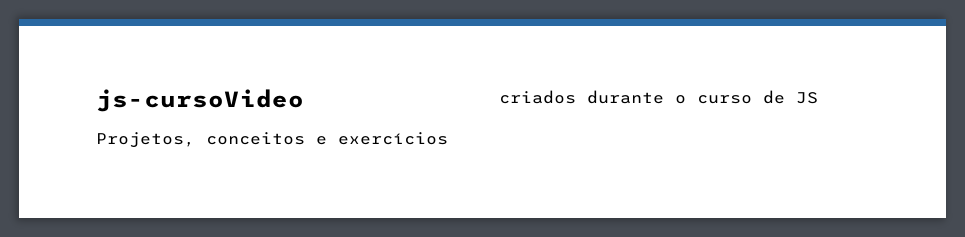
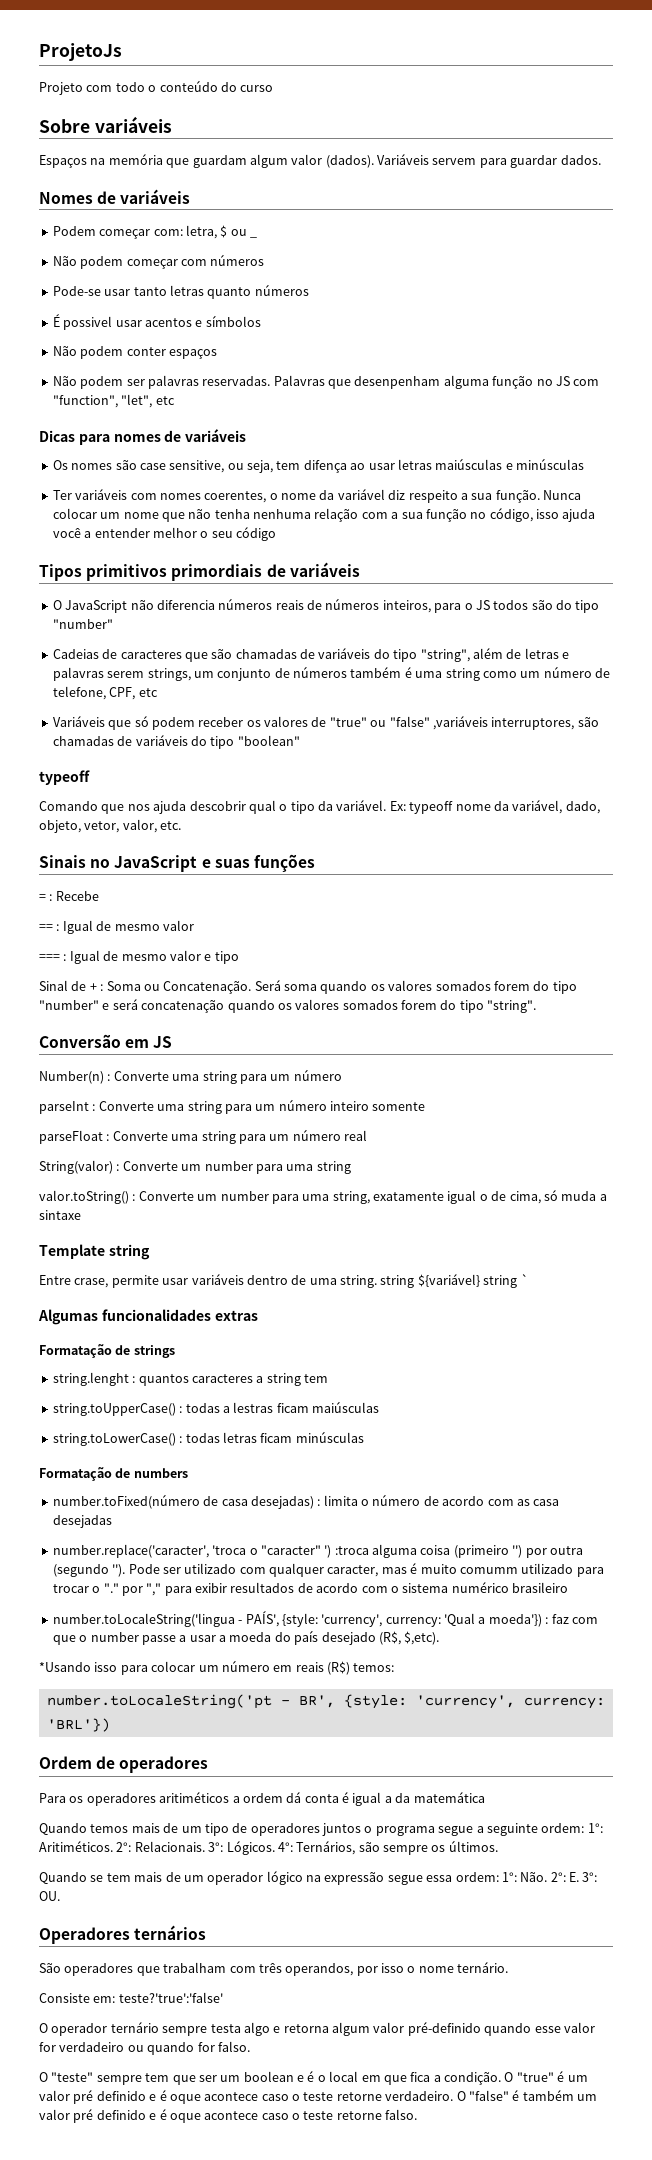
[96,89,304,112] [96,132,448,148] [499,90,818,104] js-cursoVideo // Projetos, conceitos e exercícios criados durante o curso de JS -> [39,43,122,61] [39,80,274,95] [39,116,172,133] [39,154,601,168] [39,189,191,204] [52,225,247,239] [250,236,257,238] [52,254,265,269] [52,284,309,299] [52,314,261,330] [52,346,217,359] [52,375,600,389] [52,394,175,408] [39,429,247,445] [52,458,584,473] [52,489,581,503] [52,508,596,522] [52,527,276,541] [39,562,360,581] [52,598,600,613] [52,619,113,629] [52,648,569,662] [52,666,610,681] [52,686,158,700] [52,716,599,730] [52,735,300,749] [39,770,90,785] [39,800,600,814] [39,819,182,833] [39,854,315,872] [39,891,99,901] [39,920,194,934] [39,950,239,964] [39,980,577,994] [39,999,537,1013] [39,1034,173,1048] [39,1069,342,1084] [39,1099,426,1114] [39,1129,367,1144] [39,1160,351,1174] [39,1190,607,1204] [39,1210,81,1220] [39,1244,150,1260] [39,1274,529,1288] [38,1309,258,1325] [39,1344,175,1358] [52,1372,328,1386] [52,1401,379,1416] [52,1431,364,1446] [39,1467,188,1481] [52,1494,560,1509] [52,1515,112,1528] [52,1544,583,1558] [52,1563,604,1577] [52,1582,568,1596] [52,1611,598,1627] [52,1630,440,1645] [39,1660,395,1675] [46,1694,605,1709] [46,1718,110,1732] [39,1756,209,1773] [39,1792,485,1806] [39,1823,603,1836] [39,1840,498,1855] [39,1871,598,1885] [39,1891,60,1901] [39,1925,207,1944] [39,1962,509,1976] [39,1992,223,2003] [39,2022,595,2036] [39,2041,250,2055] [39,2071,588,2085] [39,2090,597,2104] [39,2109,418,2123] ProjetoJs // Projeto com todo o conteúdo do curso // Sobre variáveis // Espaços na memória que guardam algum valor (dados). Variáveis servem para guardar dados. // Nomes de variáveis // Podem começar com: letra, $ ou _ // Não podem começar com números // Pode-se usar tanto letras quanto números // É possivel usar acentos e símbolos // Não podem conter espaços // Não podem ser palavras reservadas. Palavras que desenpenham alguma função no JS com "function", "let", etc // Dicas para nomes de variáveis // Os nomes são case sensitive, ou seja, tem difença ao usar letras maiúsculas e minúsculas // Ter variáveis com nomes coerentes, o nome da variável diz respeito a sua função. Nunca colocar um nome que não tenha nenhuma relação com a sua função no código, isso ajuda você a entender melhor o seu código // Tipos primitivos primordiais de variáveis // O JavaScript não diferencia números reais de números inteiros, para o JS todos são do tipo "number" // Cadeias de caracteres que são chamadas de variáveis do tipo "string", além de letras e palavras serem strings, um conjunto de números também é uma string como um número de telefone, CPF, etc // Variáveis que só podem receber os valores de "true" ou "false" ,variáveis interruptores, são chamadas de variáveis do tipo "boolean" // typeoff // Comando que nos ajuda descobrir qual o tipo da variável. Ex: typeoff nome da variável, dado, objeto, vetor, valor, etc. // Sinais no JavaScript e suas funções // = : Recebe // == : Igual de mesmo valor // === : Igual de mesmo valor e tipo // Sinal de + : Soma ou Concatenação. Será soma quando os valores somados forem do tipo "number" e será concatenação quando os valores somados forem do tipo "string". // Conversão em JS // Number(n) : Converte uma string para um número // parseInt : Converte uma string para um número inteiro somente // parseFloat : Converte uma string para um número real // String(valor) : Converte um number para uma string // valor.toString() : Converte um number para uma string, exatamente igual o de cima, só muda a sintaxe // Template string // Entre crase, permite usar variáveis dentro de uma string. string ${variável} string ` // Algumas funcionalidades extras // Formatação de strings // string.lenght : quantos caracteres a string tem // string.toUpperCase() : todas a lestras ficam maiúsculas // string.toLowerCase() : todas letras ficam minúsculas // Formatação de numbers // number.toFixed(número de casa desejadas) : limita o número de acordo com as casa desejadas // number.replace('caracter', 'troca o "caracter" ') :troca alguma coisa (primeiro '') por outra (segundo ''). Pode ser utilizado com qualquer caracter, mas é muito comumm utilizado para trocar o "." por "," para exibir resultados de acordo com o sistema numérico brasileiro // number.toLocaleString('lingua - PAÍS', {style: 'currency', currency: 'Qual a moeda'}) : faz com que o number passe a usar a moeda do país desejado (R$, $,etc). // *Usando isso para colocar um número em reais (R$) temos: // number.toLocaleString('pt - BR', {style: 'currency', currency: 'BRL'}) // Ordem de operadores // Para os operadores aritiméticos a ordem dá conta é igual a da matemática // Quando temos mais de um tipo de operadores juntos o programa segue a seguinte ordem: 1°: Aritiméticos. 2°: Relacionais. 3°: Lógicos. 4°: Ternários, são sempre os últimos. // Quando se tem mais de um operador lógico na expressão segue essa ordem: 1°: Não. 2°: E. 3°: OU. // Operadores ternários // São operadores que trabalham com três operandos, por isso o nome ternário. // Consiste em: teste?'true':'false' // O operador ternário sempre testa algo e retorna algum valor pré-definido quando esse valor for verdadeiro ou quando for falso. // O "teste" sempre tem que ser um boolean e é o local em que fica a condição. O "true" é um valor pré definido e é oque acontece caso o teste retorne verdadeiro. O "false" é também um valor pré definido e é oque acontece caso o teste retorne falso.

